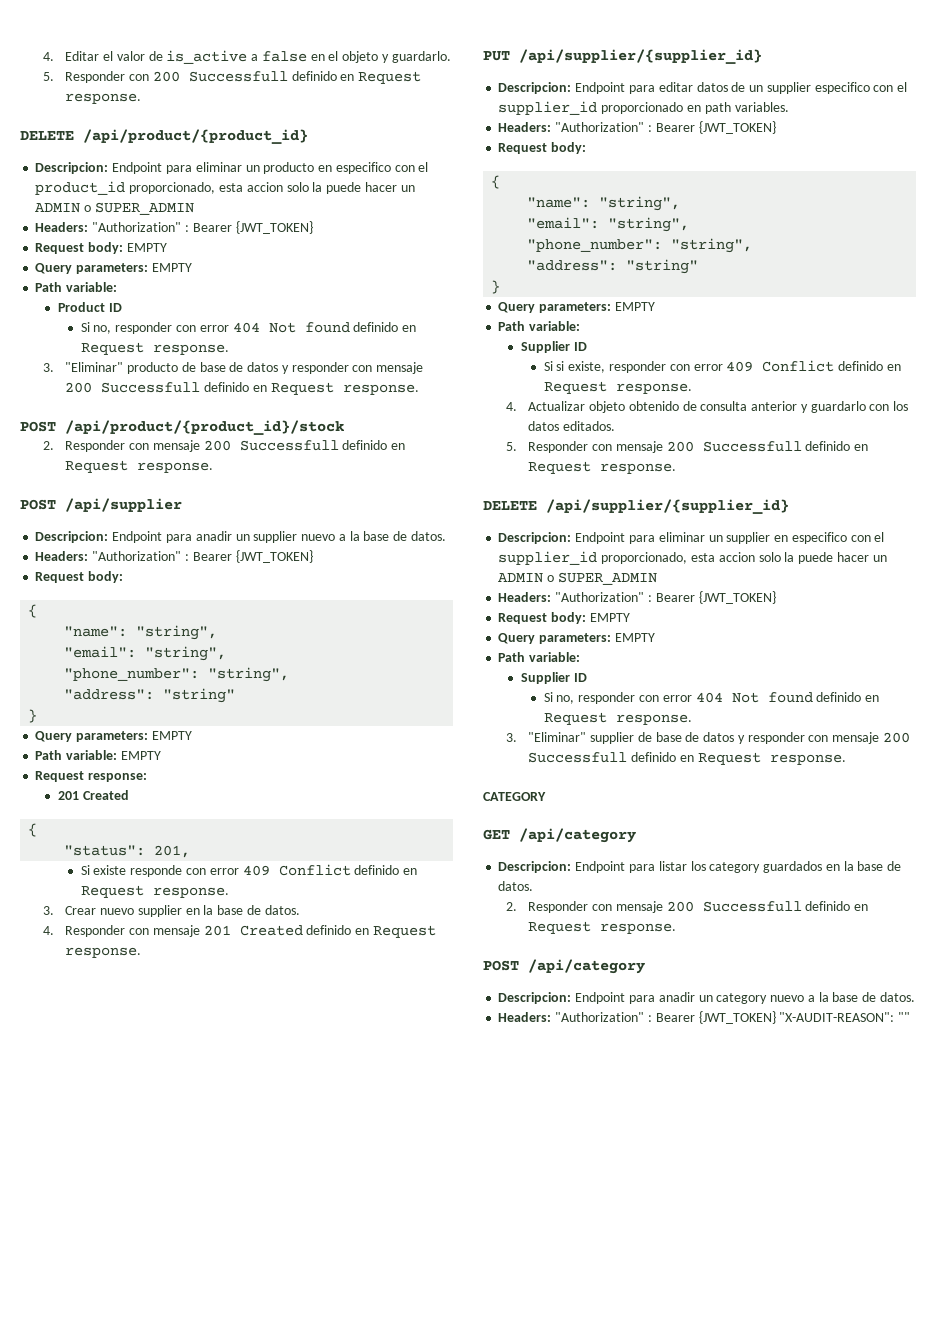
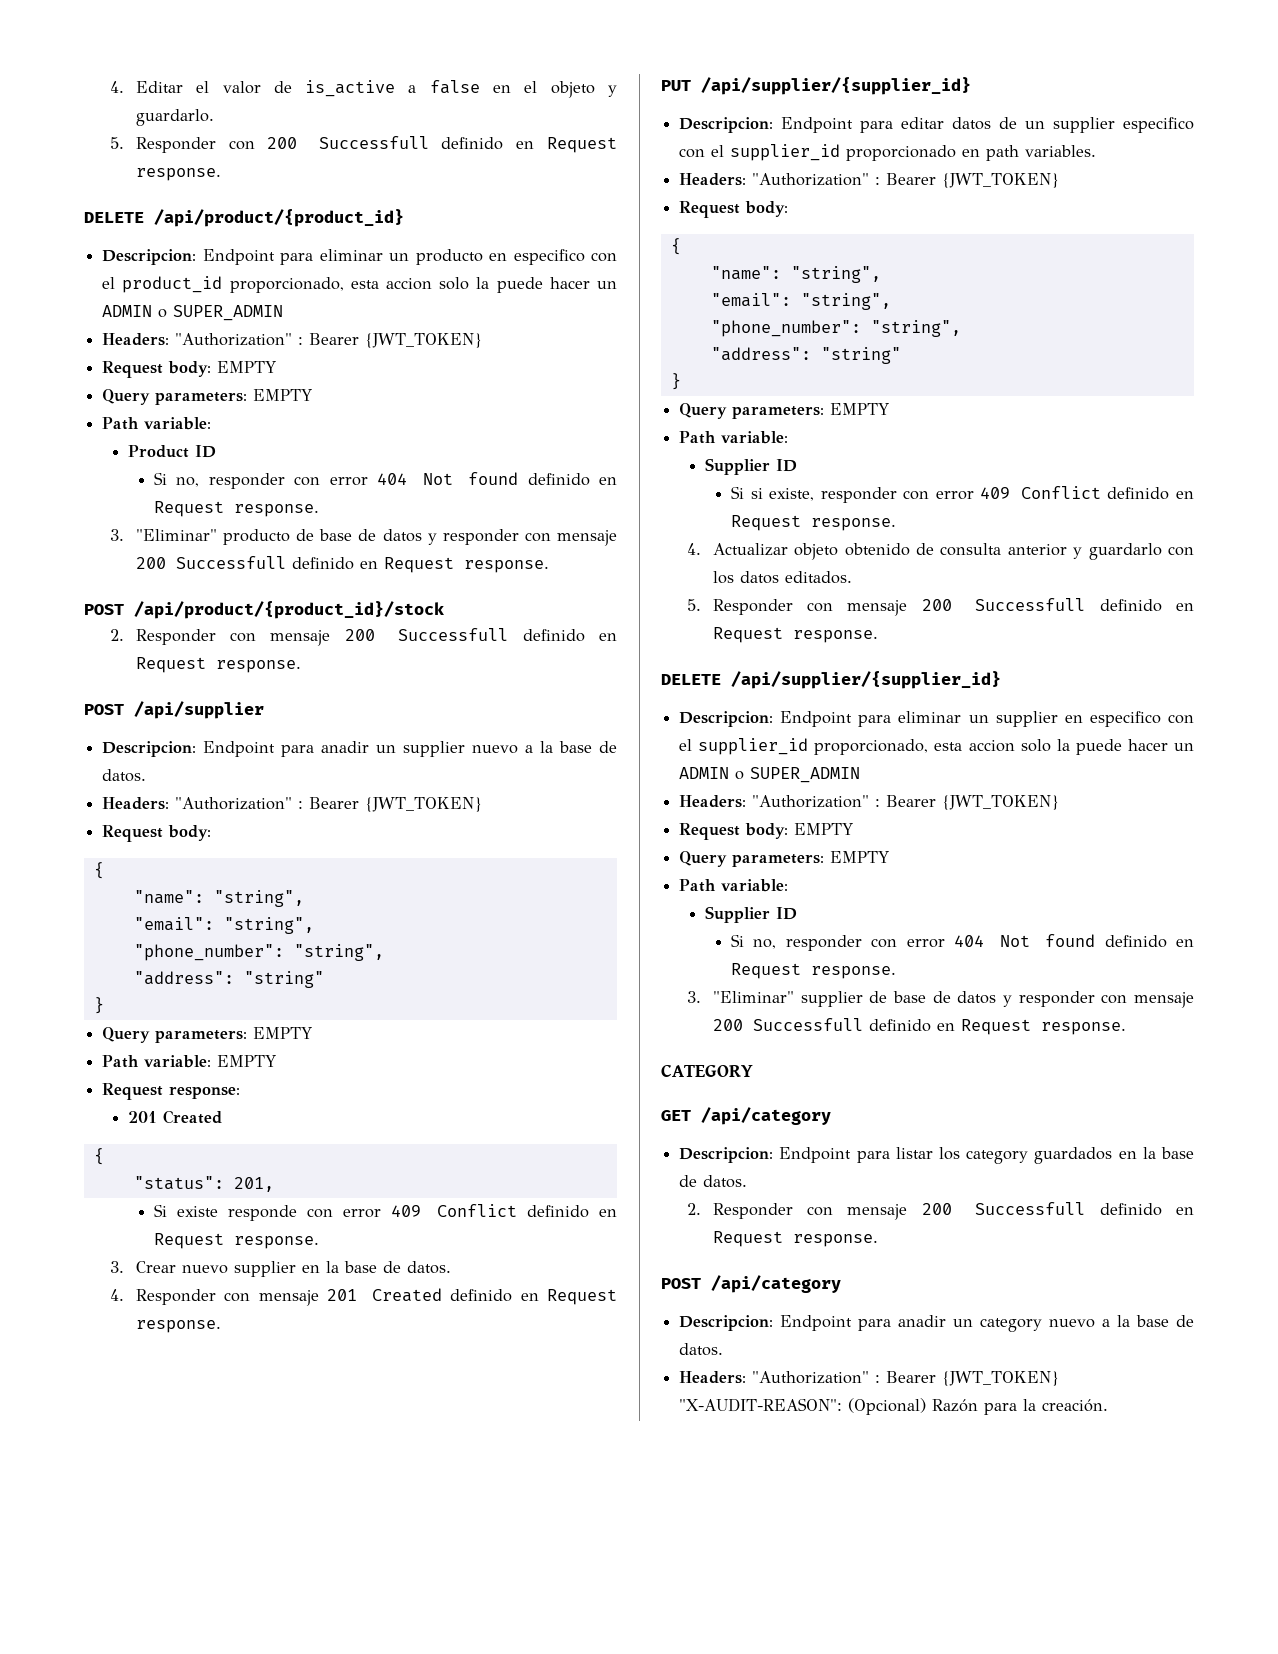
[898,1012,911,1022] "" -> [848,1398,1109,1415] (Opcional) Razón para la creación.

